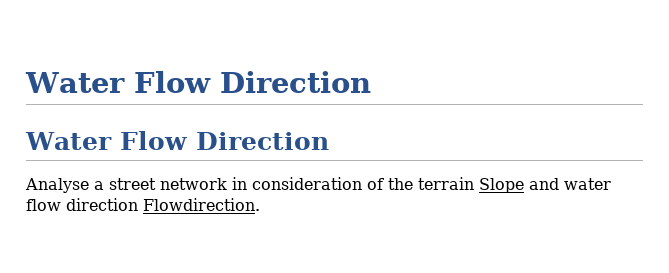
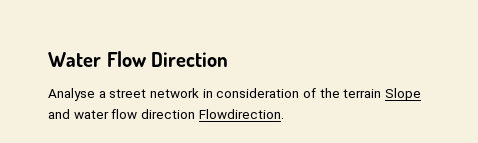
[25,71,371,93] [25,131,329,150] Water Flow Direction // Water Flow Direction -> [48,51,229,67] Water Flow Direction

